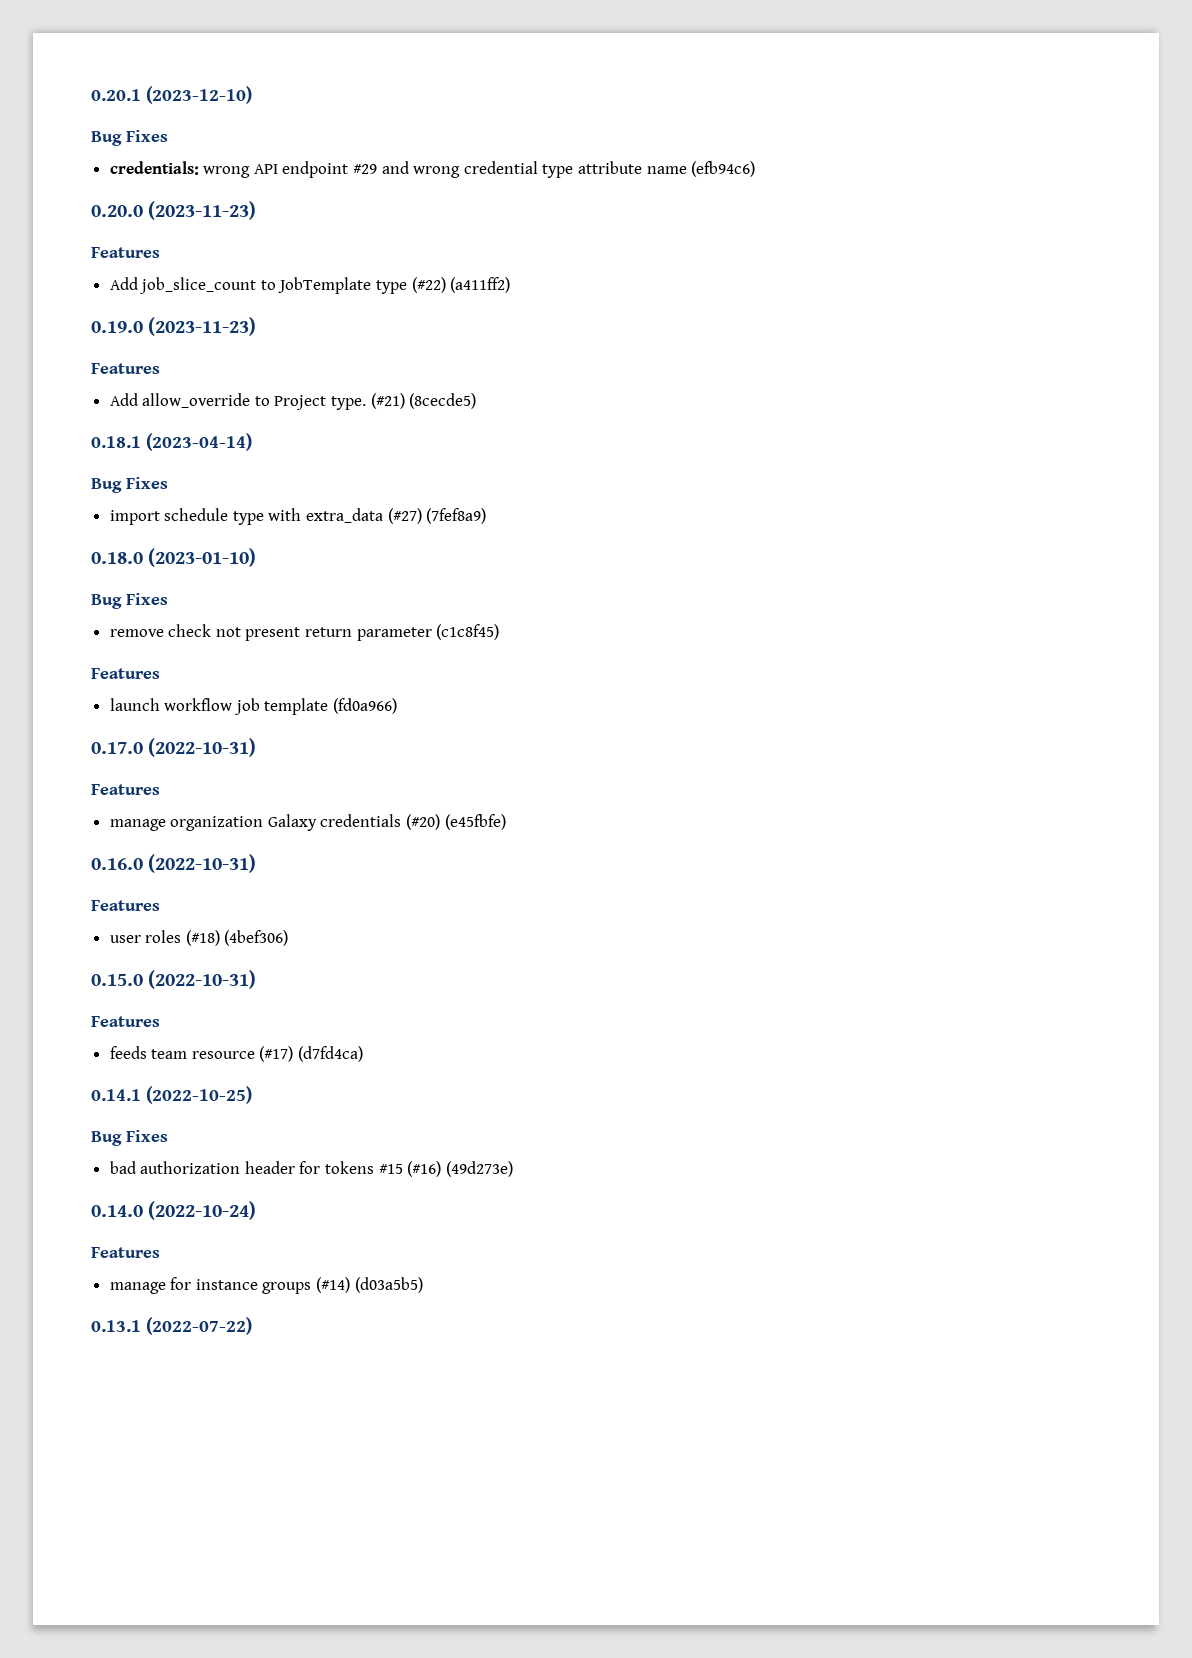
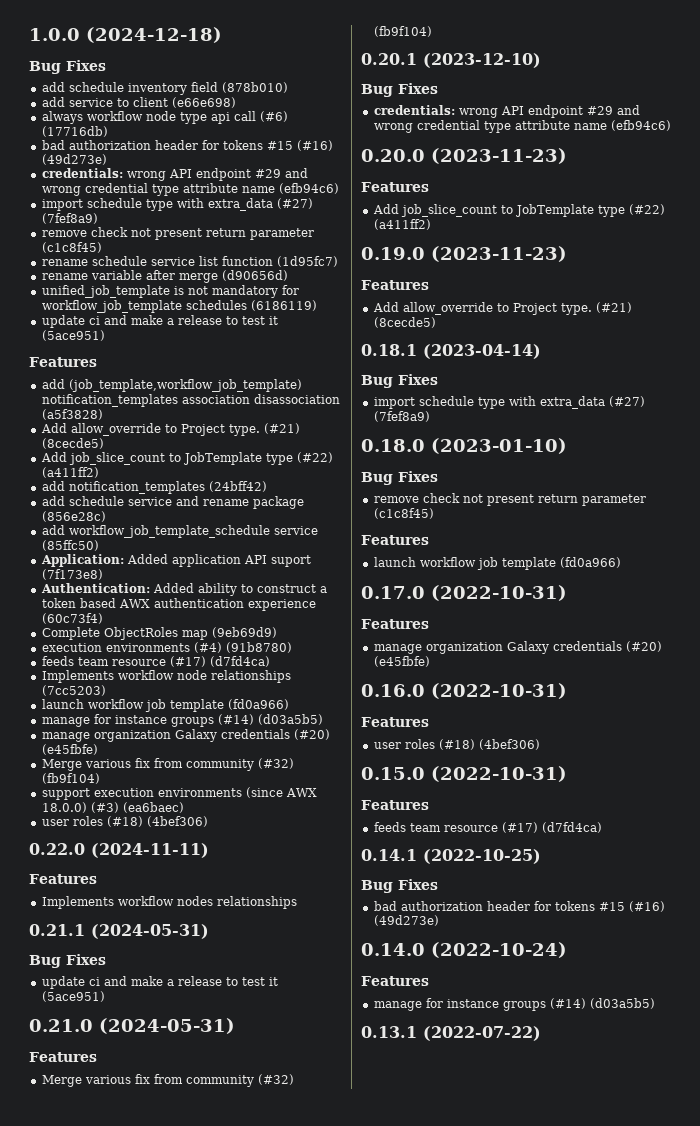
(91, 95) none -> [29,27,222,43] [29,60,106,74] [41,82,288,95] [41,97,236,108] [41,111,288,124] [41,126,108,137] [41,140,333,151] [41,154,107,165] [41,168,308,181] [41,183,339,196] [41,198,313,211] [41,213,98,224] [41,227,314,240] [41,242,102,253] [41,256,338,267] [41,270,288,283] [41,285,299,298] [41,300,317,313] [41,315,278,328] [41,330,105,341] [29,357,97,367] [41,379,302,392] [41,394,340,407] [41,409,103,420] [40,423,300,436] [41,438,104,449] [40,452,333,465] [41,467,99,478] [41,481,267,494] [41,496,304,509] [41,511,106,522] [41,525,318,538] [41,540,99,551] [40,554,311,567] [41,569,103,580] [40,583,327,596] [41,598,316,611] [41,613,103,624] [41,627,277,640] [41,642,292,653] [41,656,270,667] [41,670,291,683] [41,685,106,696] [41,699,289,712] [41,714,323,727] [41,729,330,742] [41,744,98,755] [41,758,294,771] [41,773,100,784] [41,787,317,800] [41,802,184,813] [41,816,208,827] [29,843,209,858] [29,874,97,884] [41,896,297,909] [29,924,209,939] [29,954,106,968] [41,976,278,989] [41,991,105,1002] [29,1018,235,1034] [29,1052,97,1062] [41,1074,294,1087] [373,26,432,37] 1.0.0 (2024-12-18) // Bug Fixes // add schedule inventory field (878b010) // add service to client (e66e698) // always workflow node type api call (#6) (17716db) // bad authorization header for tokens #15 (#16) (49d273e) // credentials: wrong API endpoint #29 and wrong credential type attribute name (efb94c6) // import schedule type with extra_data (#27) (7fef8a9) // remove check not present return parameter (c1c8f45) // rename schedule service list function (1d95fc7) // rename variable after merge (d90656d) // unified_job_template is not mandatory for workflow_job_template schedules (6186119) // update ci and make a release to test it (5ace951) // Features // add (job_template,workflow_job_template) notification_templates association disassociation (a5f3828) // Add allow_override to Project type. (#21) (8cecde5) // Add job_slice_count to JobTemplate type (#22) (a411ff2) // add notification_templates (24bff42) // add schedule service and rename package (856e28c) // add workflow_job_template_schedule service (85ffc50) // Application: Added application API suport (7f173e8) // Authentication: Added ability to construct a token based AWX authentication experience (60c73f4) // Complete ObjectRoles map (9eb69d9) // execution environments (#4) (91b8780) // feeds team resource (#17) (d7fd4ca) // Implements workflow node relationships (7cc5203) // launch workflow job template (fd0a966) // manage for instance groups (#14) (d03a5b5) // manage organization Galaxy credentials (#20) (e45fbfe) // Merge various fix from community (#32) (fb9f104) // support execution environments (since AWX 18.0.0) (#3) (ea6baec) // user roles (#18) (4bef306) // 0.22.0 (2024-11-11) // Features // Implements workflow nodes relationships // 0.21.1 (2024-05-31) // Bug Fixes // update ci and make a release to test it (5ace951) // 0.21.0 (2024-05-31) // Features // Merge various fix from community (#32) (fb9f104) //

